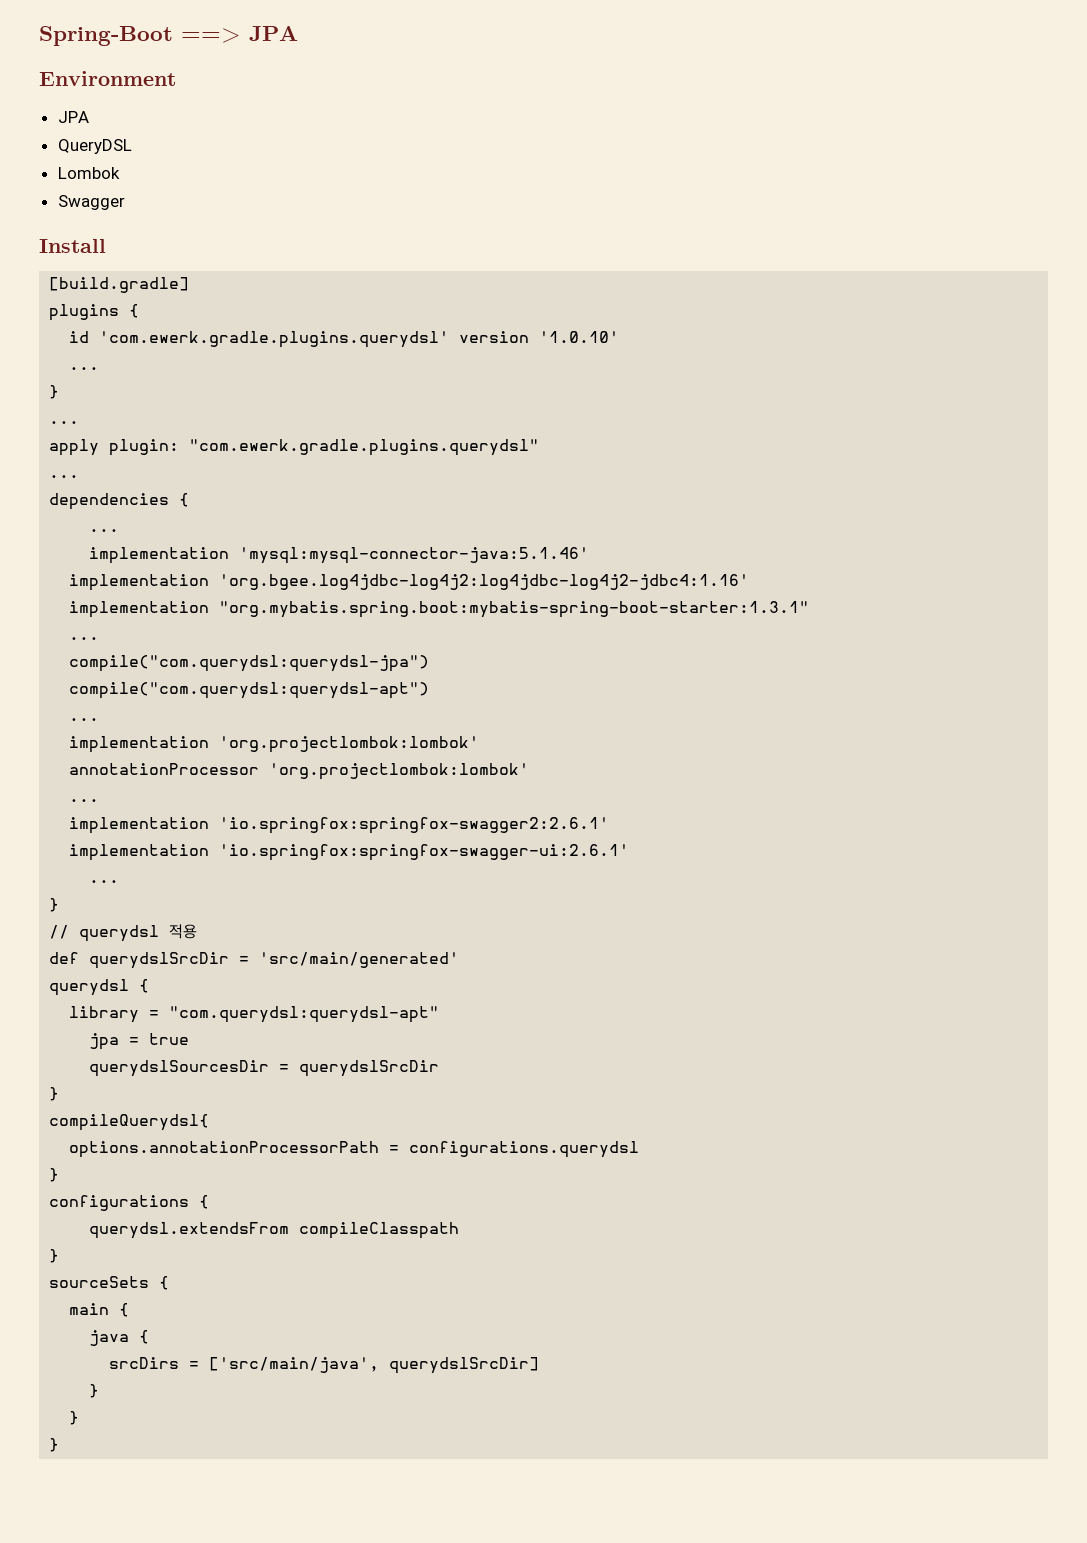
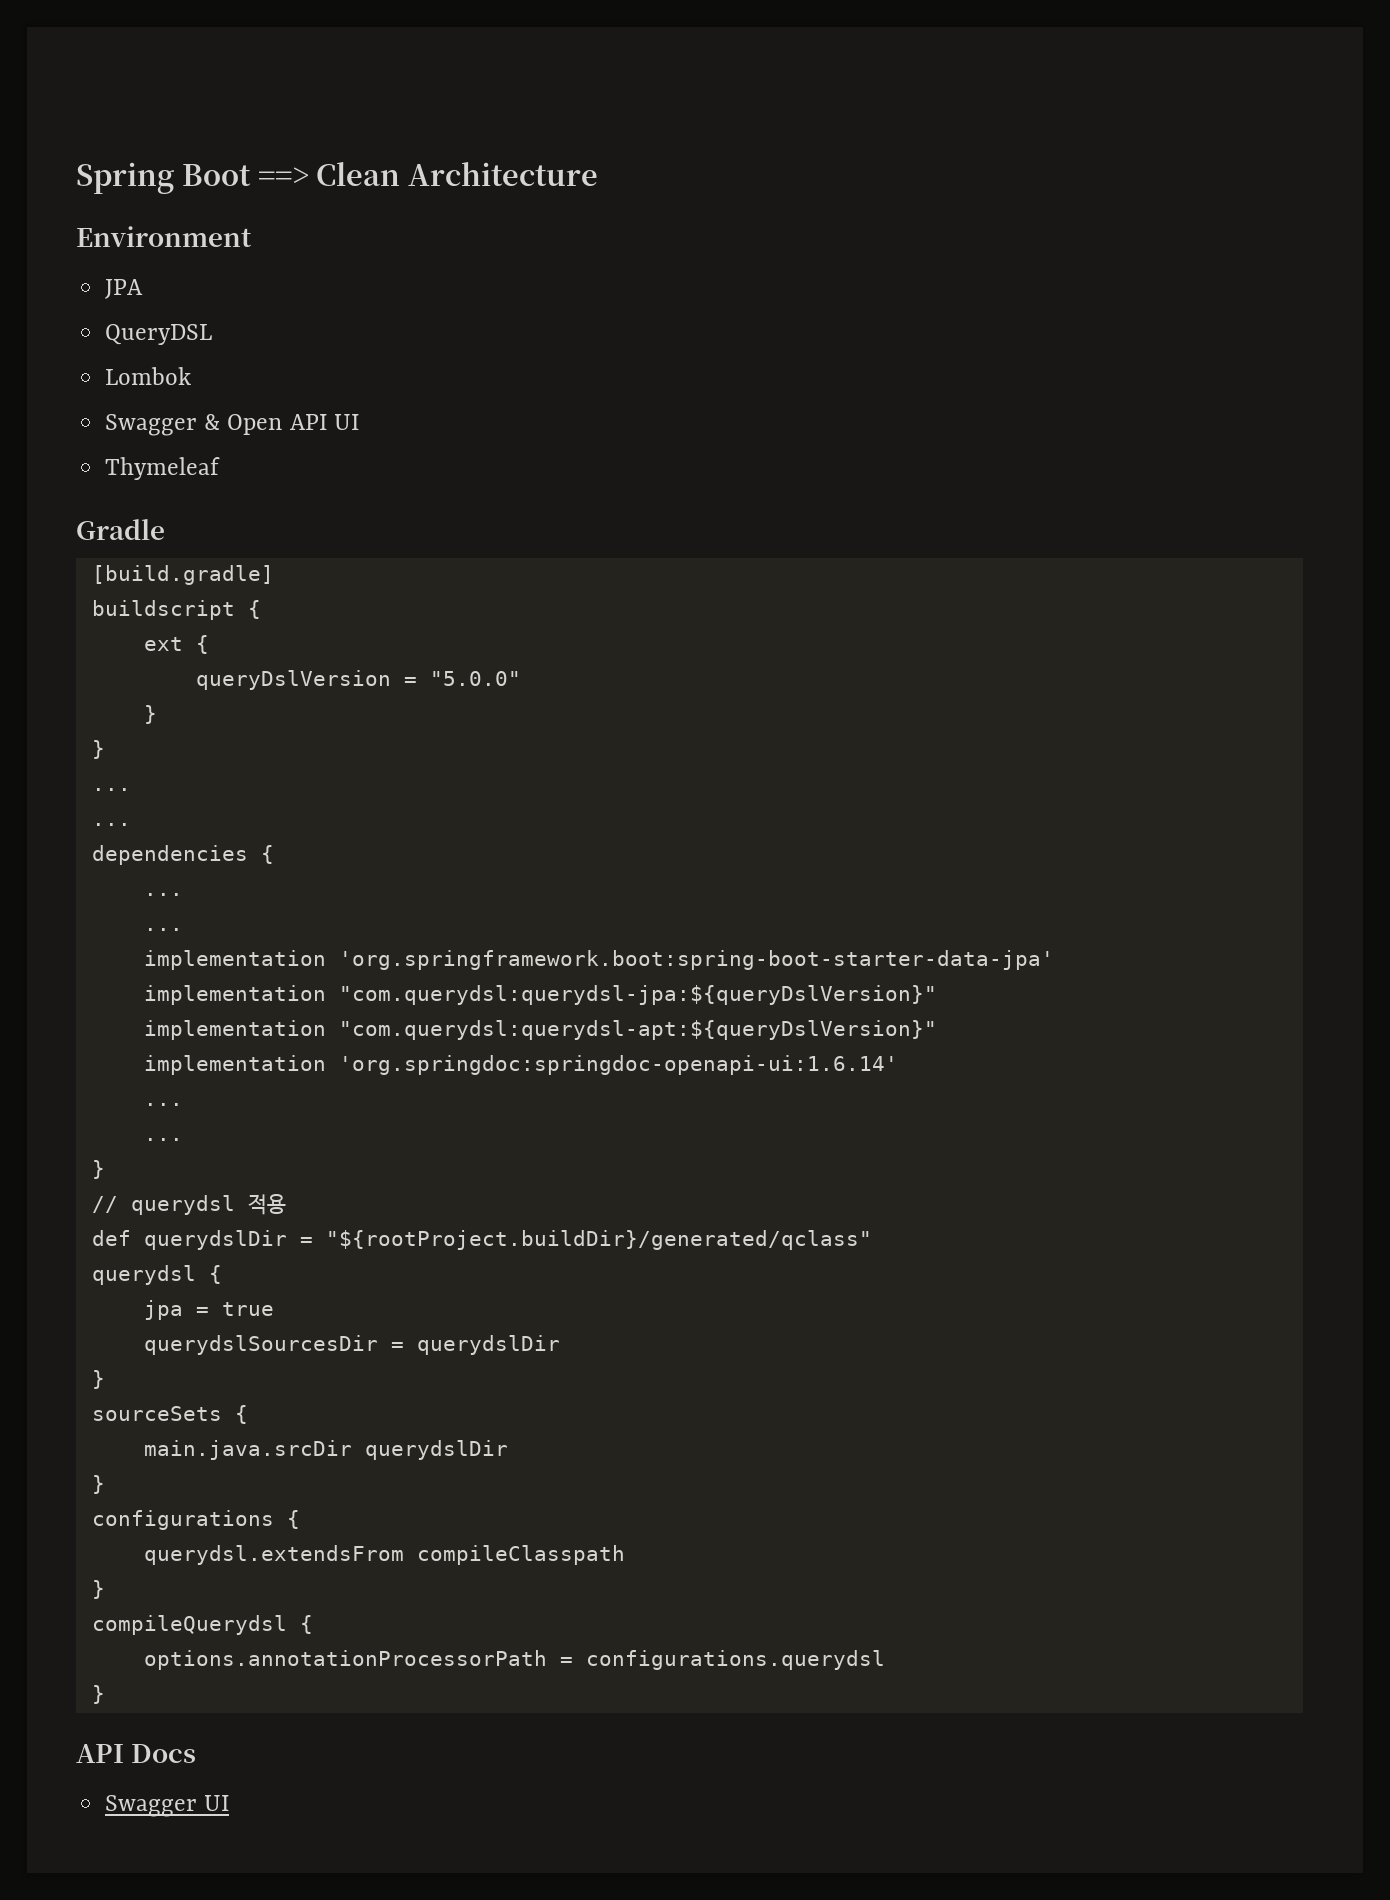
[39,26,298,46] Spring-Boot ==> JPA -> [76,162,599,194] Spring Boot ==> Clean Architecture
[39,239,106,253] // Install -> [204,414,359,435] [105,457,221,480] [76,519,165,540] & Open API UI // Thymeleaf // Gradle
[49,304,140,321] [69,331,620,348] [69,367,100,370] plugins { // id 'com.ewerk.gradle.plugins.querydsl' version '1.0.10' // ... -> [91,600,261,620] [143,635,209,654] [195,670,521,690] [143,705,157,724] buildscript { // ext { // queryDslVersion = "5.0.0" // }
[49,439,540,456] // apply plugin: "com.ewerk.gradle.plugins.querydsl" -> (131, 789) none
[89,547,590,564] [69,574,750,591] [69,601,810,618] [69,637,100,640] [69,655,430,672] [69,682,430,699] [69,718,100,721] [69,736,480,753] [69,763,530,780] [69,799,100,802] [69,817,610,834] [69,844,630,861] implementation 'mysql:mysql-connector-java:5.1.46' // implementation 'org.bgee.log4jdbc-log4j2:log4jdbc-log4j2-jdbc4:1.16' // implementation "org.mybatis.spring.boot:mybatis-spring-boot-starter:1.3.1" // ... // compile("com.querydsl:querydsl-jpa") // compile("com.querydsl:querydsl-apt") // ... // implementation 'org.projectlombok:lombok' // annotationProcessor 'org.projectlombok:lombok' // ... // implementation 'io.springfox:springfox-swagger2:2.6.1' // implementation 'io.springfox:springfox-swagger-ui:2.6.1' -> [143,928,183,931] [143,950,1054,970] [143,985,937,1005] [143,1020,937,1040] [143,1055,898,1075] [143,1103,183,1106] ... // implementation 'org.springframework.boot:spring-boot-starter-data-jpa' // implementation "com.querydsl:querydsl-jpa:${queryDslVersion}" // implementation "com.querydsl:querydsl-apt:${queryDslVersion}" // implementation 'org.springdoc:springdoc-openapi-ui:1.6.14' // ...
[89,952,460,969] querydslSrcDir = 'src/main/generated' -> [143,1230,872,1250] querydslDir = "${rootProject.buildDir}/generated/qclass"
[69,1006,440,1023] // library = "com.querydsl:querydsl-apt" -> (222, 1274) none
[299,1060,440,1077] [49,1087,60,1101] [49,1114,210,1131] [69,1141,640,1158] querydslSrcDir // } // compileQuerydsl{ // options.annotationProcessorPath = configurations.querydsl -> [416,1335,560,1355] [91,1370,105,1389] [91,1405,248,1424] [143,1440,508,1460] querydslDir // } // sourceSets { // main.java.srcDir querydslDir
[49,1276,170,1290] [69,1303,130,1317] [89,1330,150,1346] [109,1357,540,1374] [89,1384,100,1398] [69,1411,80,1425] [49,1438,60,1452] sourceSets { // main { // java { // srcDirs = ['src/main/java', querydslSrcDir] // } // } // } -> [91,1615,313,1635] [143,1650,885,1670] [91,1685,105,1704] [76,1744,197,1763] [105,1795,230,1817] compileQuerydsl { // options.annotationProcessorPath = configurations.querydsl // } // API Docs // Swagger UI

